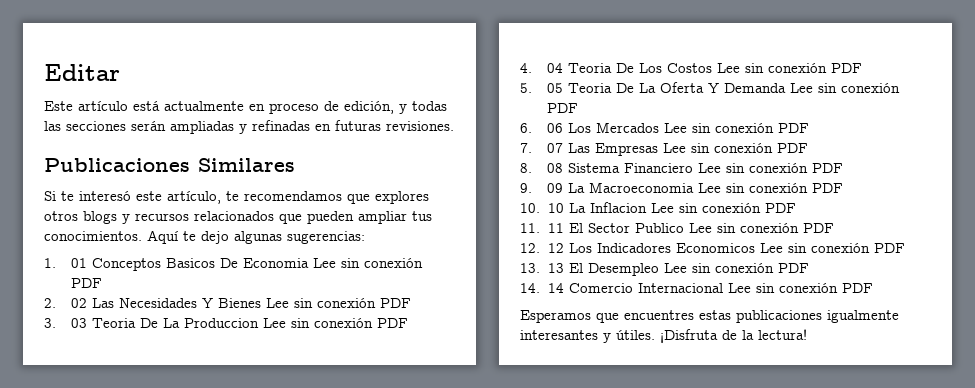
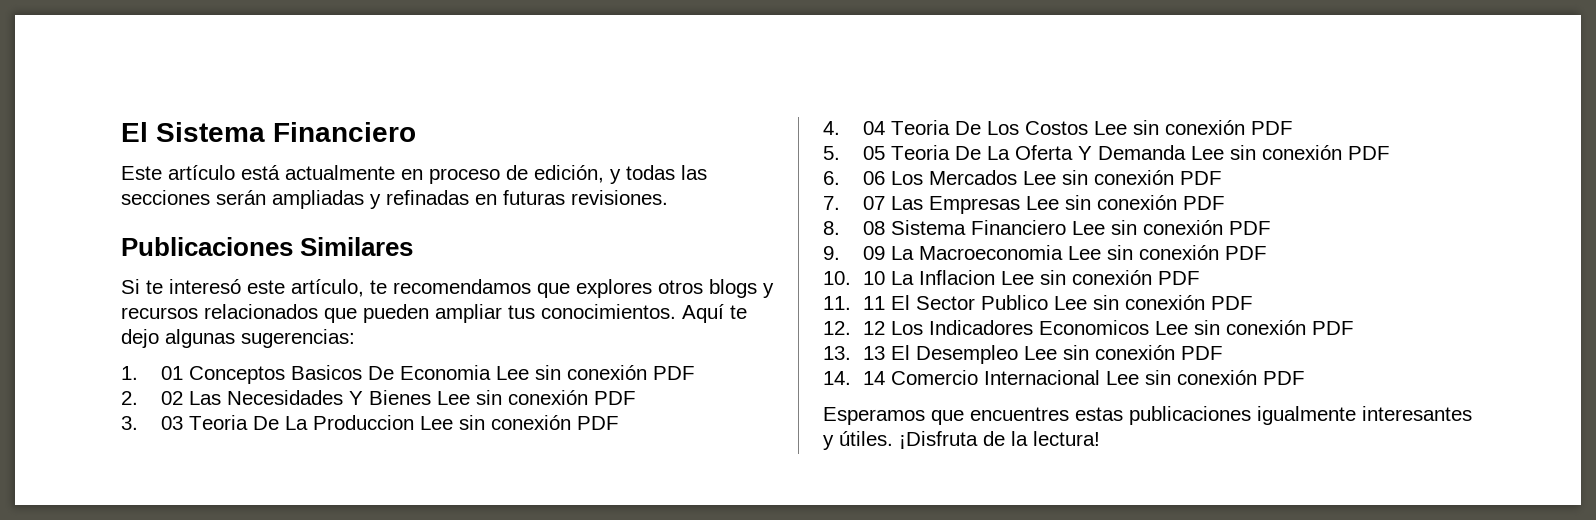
[44,64,120,81] Editar -> [121,122,416,142] El Sistema Financiero

